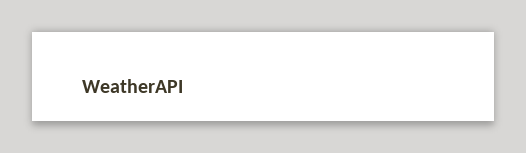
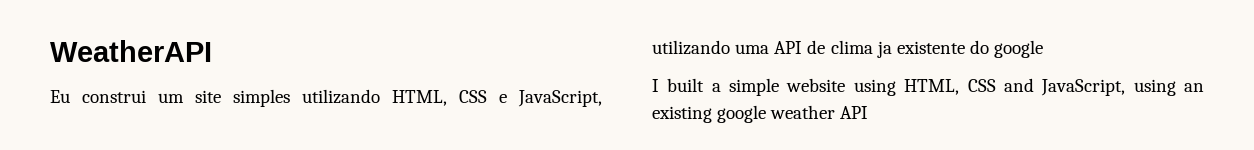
(183, 86) none -> [50,89,602,107] [652,40,1044,58] [652,78,1204,96] [652,105,869,123] // Eu construi um site simples utilizando HTML, CSS e JavaScript, utilizando uma API de clima ja existente do google // I built a simple website using HTML, CSS and JavaScript, using an existing google weather API

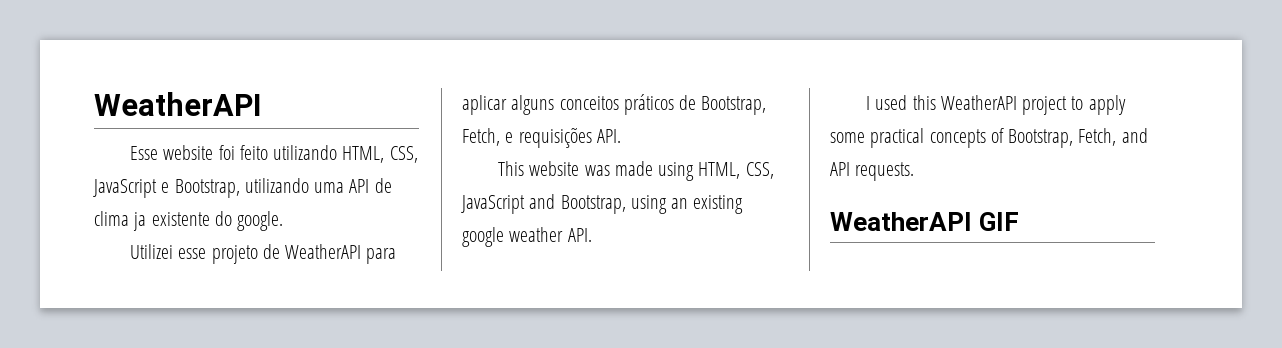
[50,89,602,107] Eu construi um site simples utilizando HTML, CSS e JavaScript, -> [130,145,418,163] [93,179,240,198] Esse website foi feito utilizando HTML, CSS, JavaScript e Bootstrap,
[994,40,1044,58] [652,78,1126,96] google // I built a simple website using HTML, CSS and JavaScript, -> [237,211,284,231] [130,244,397,264] [462,94,767,115] [462,127,621,148] [498,161,774,181] [461,194,626,214] google. // Utilizei esse projeto de WeatherAPI para aplicar alguns conceitos práticos de Bootstrap, Fetch, e requisições API. // This website was made using HTML, CSS, JavaScript and Bootstrap,
[840,106,869,119] API -> [567,228,592,242] [866,95,1126,115] [830,128,1148,148] [830,162,915,181] [830,212,1020,231] API. // I used this WeatherAPI project to apply some practical concepts of Bootstrap, Fetch, and API requests. // WeatherAPI GIF

